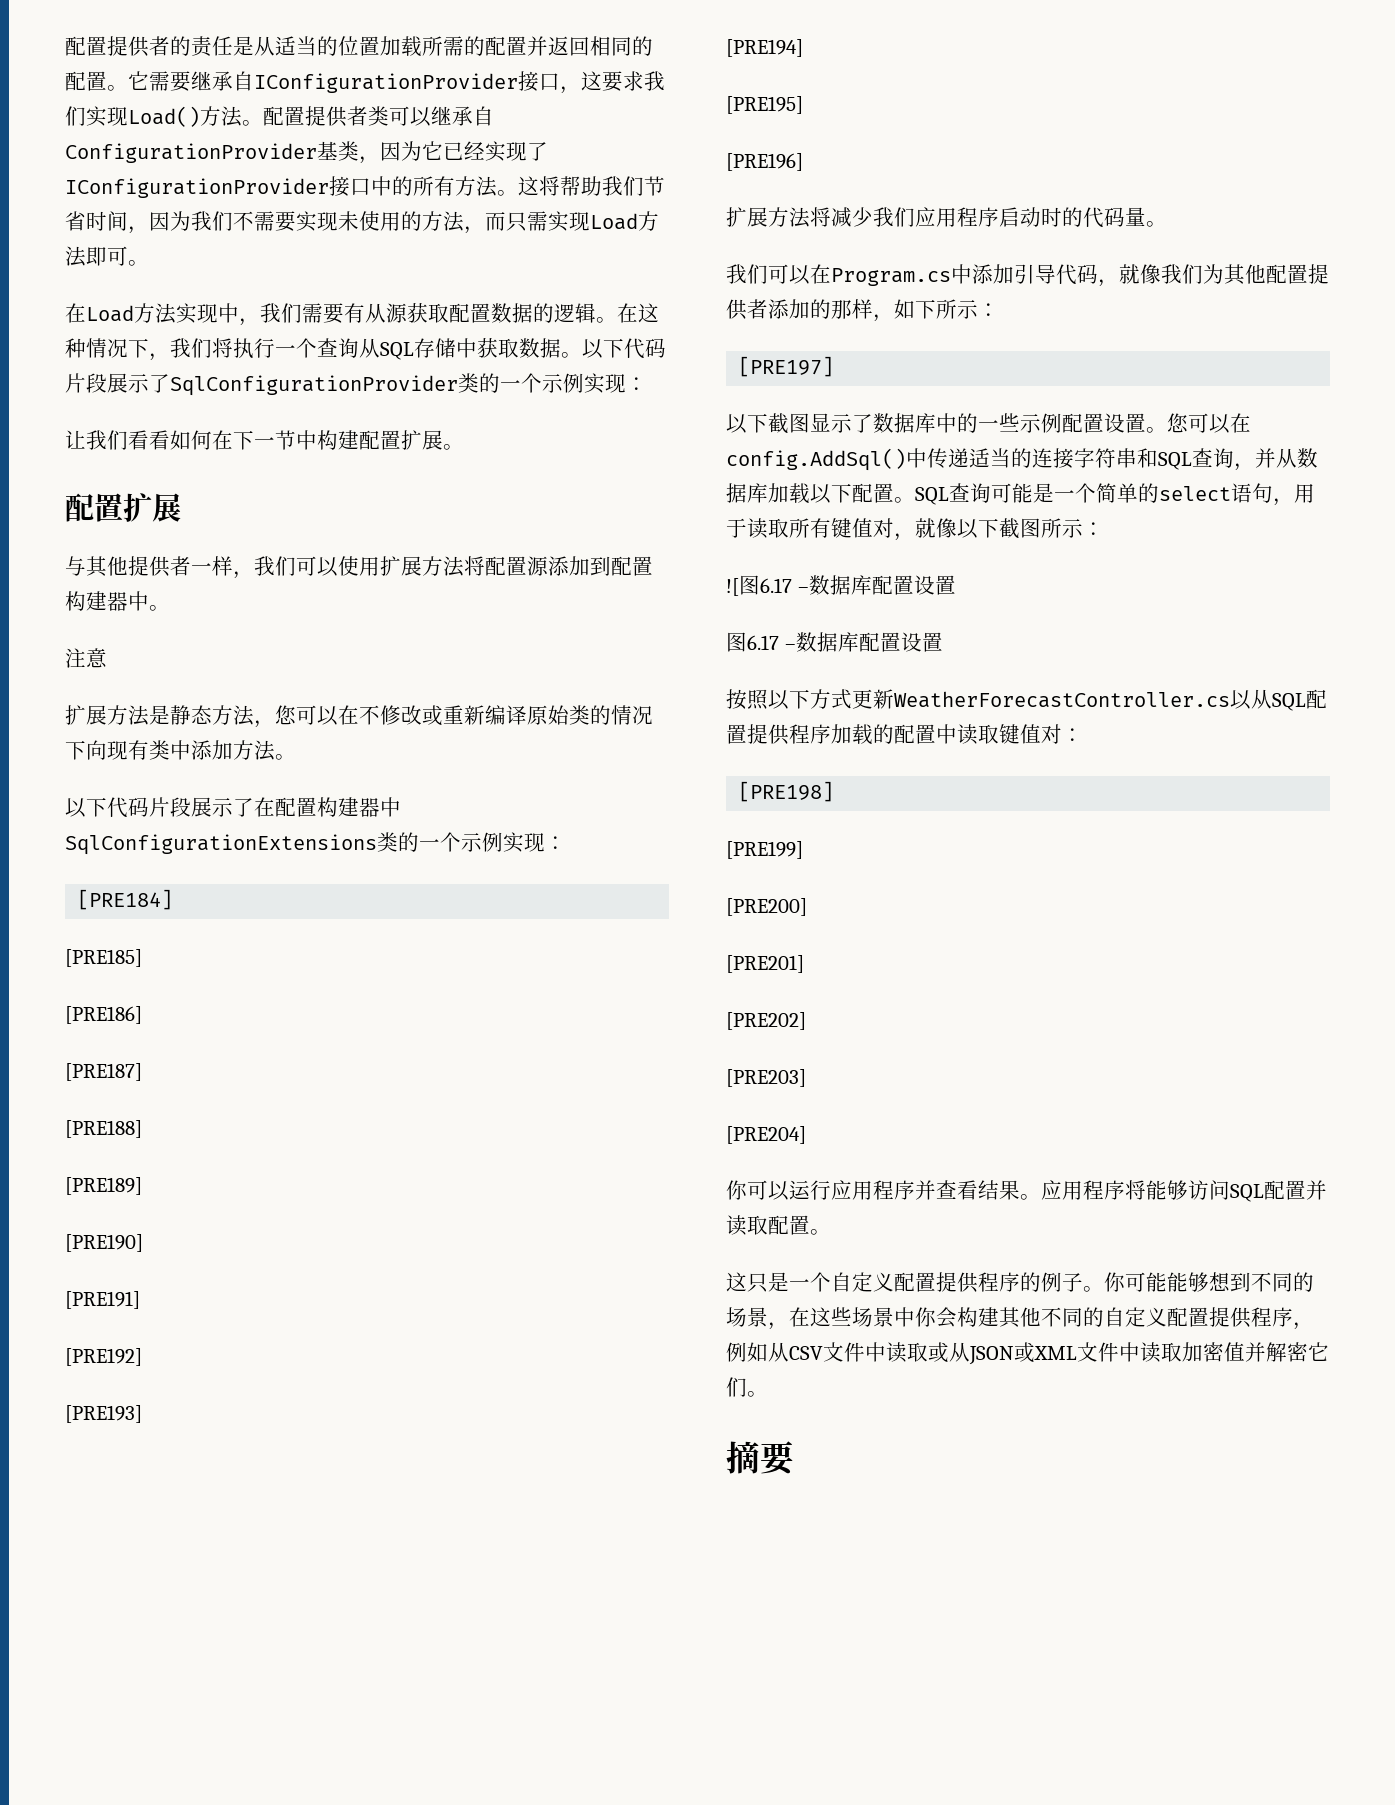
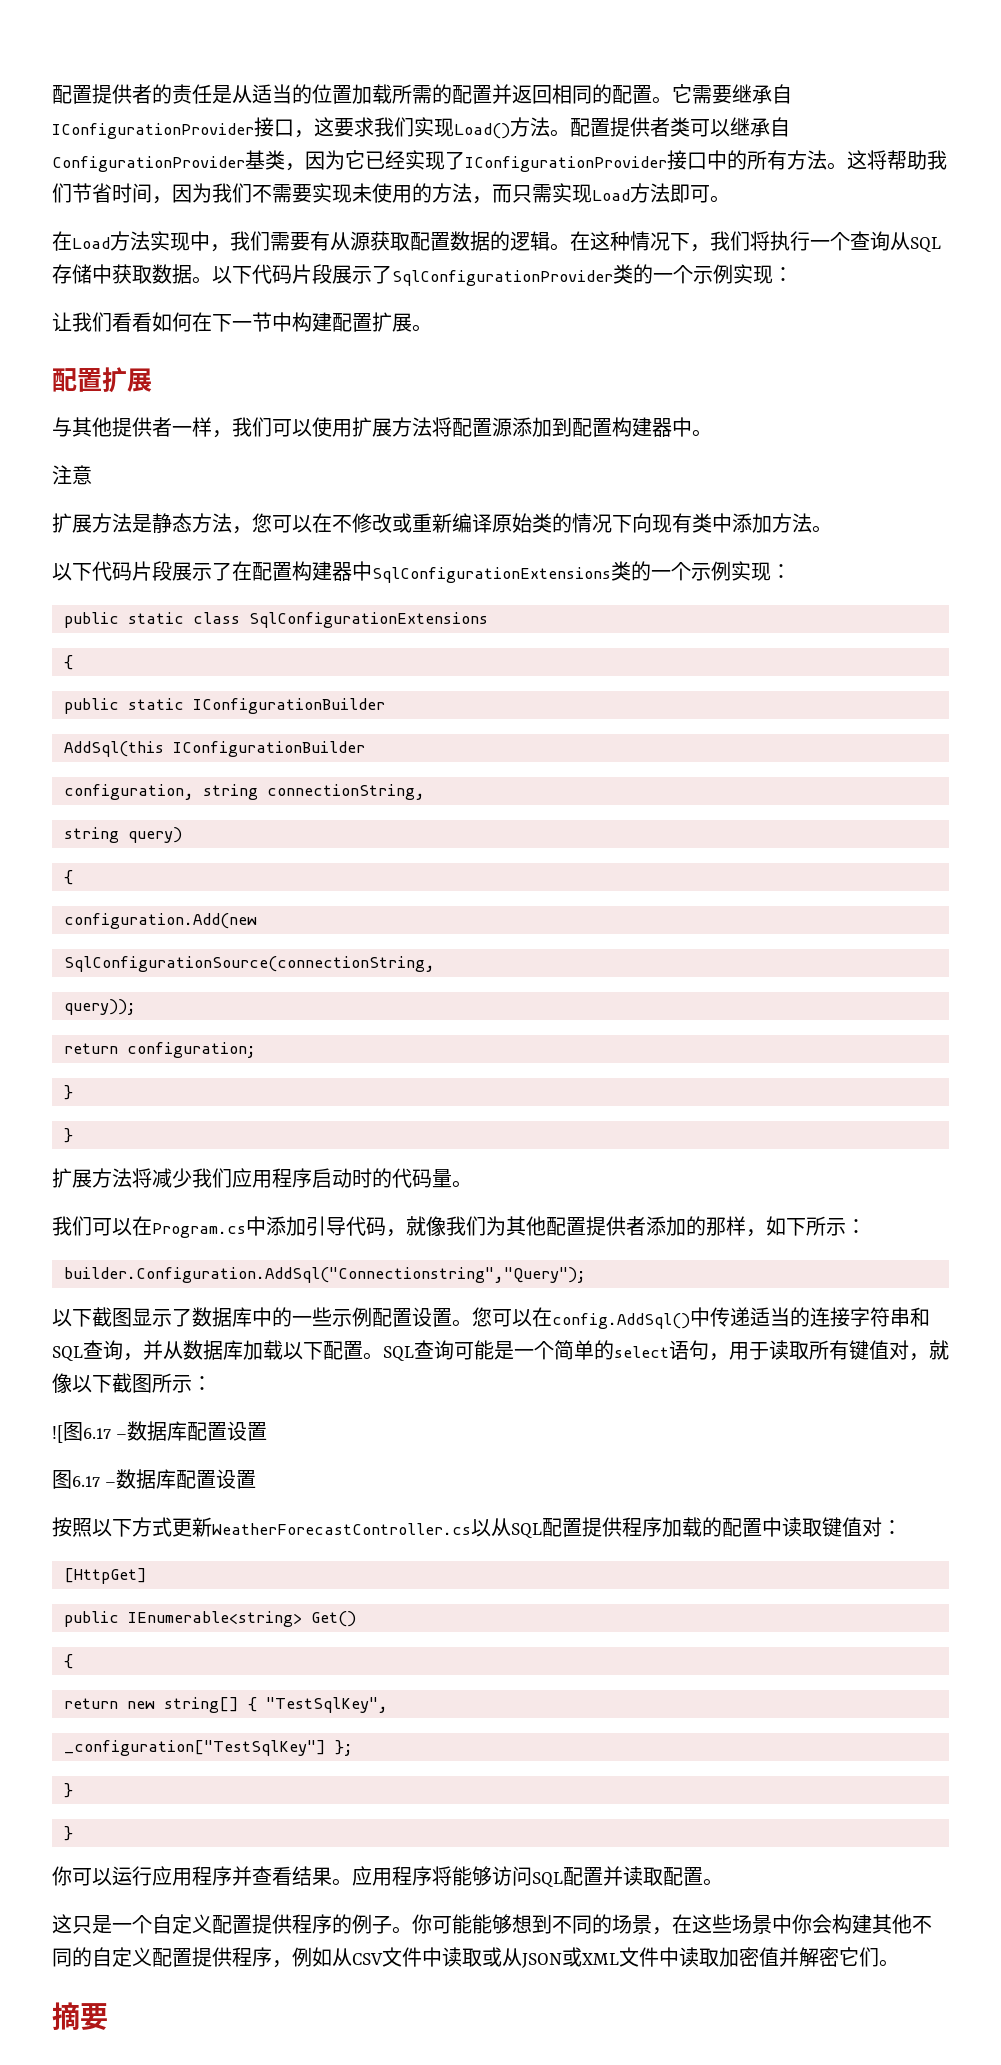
[77,889,174,910] [65,949,142,967] [65,1006,142,1024] [65,1063,142,1081] [65,1120,142,1138] [65,1177,142,1195] [65,1234,143,1252] [65,1291,140,1309] [65,1348,142,1366] [65,1405,142,1423] [726,39,803,57] [726,96,803,114] [726,153,803,171] [PRE184] // [PRE185] // [PRE186] // [PRE187] // [PRE188] // [PRE189] // [PRE190] // [PRE191] // [PRE192] // [PRE193] // [PRE194] // [PRE195] // [PRE196] -> [64,612,488,628] [64,655,73,670] [64,698,385,714] [64,741,365,757] [64,784,425,800] [64,827,182,843] [64,870,73,885] [64,913,257,929] [64,956,435,972] [64,999,136,1015] [64,1042,256,1058] [64,1085,73,1100] [64,1128,73,1143] public static class SqlConfigurationExtensions // { // public static IConfigurationBuilder // AddSql(this IConfigurationBuilder // configuration, string connectionString, // string query) // { // configuration.Add(new // SqlConfigurationSource(connectionString, // query)); // return configuration; // } // }
[738,356,835,377] [PRE197] -> [64,1267,586,1283] builder.Configuration.AddSql("Connectionstring","Query");
[738,781,835,802] [726,841,803,859] [726,898,807,916] [726,955,804,973] [726,1012,806,1030] [726,1069,806,1087] [726,1126,806,1144] [PRE198] // [PRE199] // [PRE200] // [PRE201] // [PRE202] // [PRE203] // [PRE204] -> [64,1568,147,1584] [64,1611,356,1627] [64,1654,73,1669] [64,1697,388,1713] [64,1740,353,1756] [64,1783,73,1798] [64,1826,73,1841] [HttpGet] // public IEnumerable<string> Get() // { // return new string[] { "TestSqlKey", // _configuration["TestSqlKey"] }; // } // }

